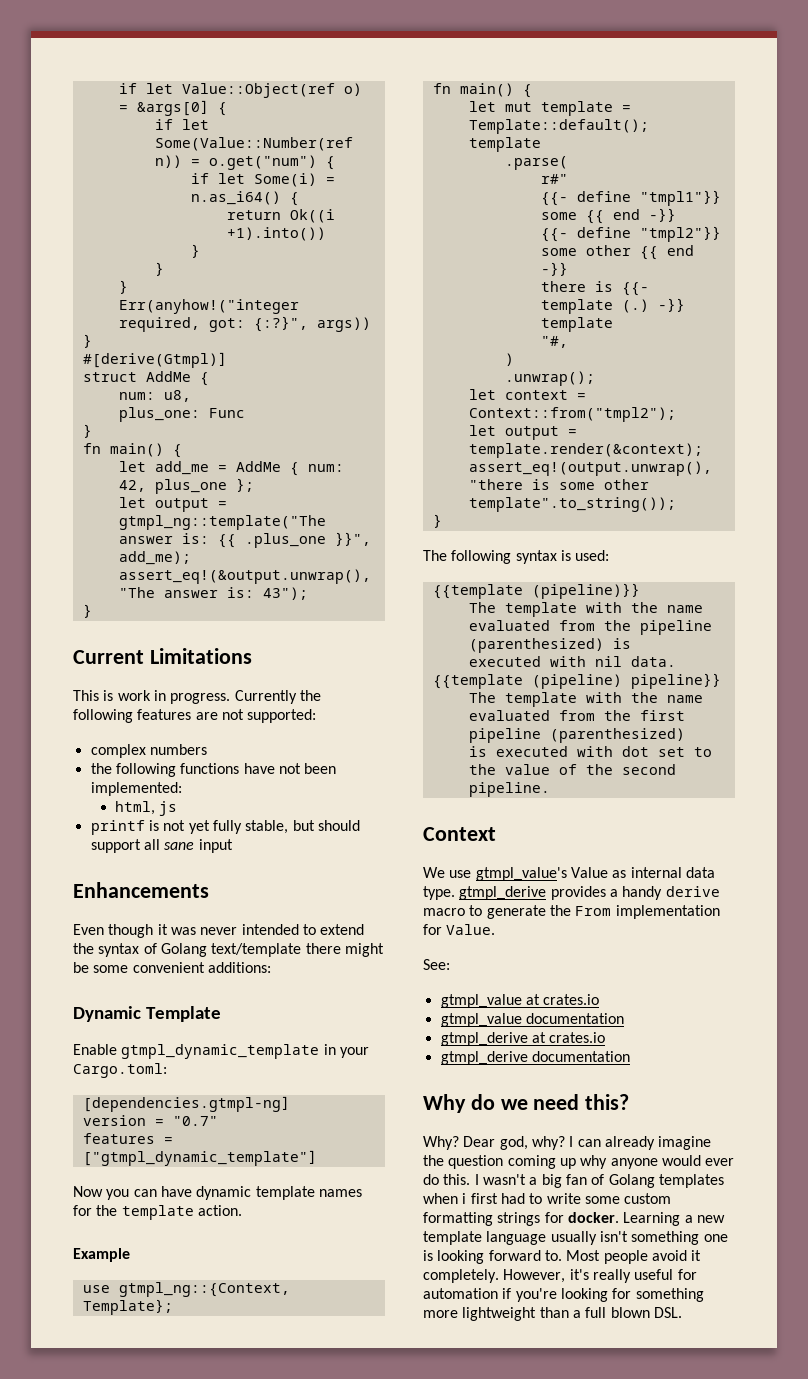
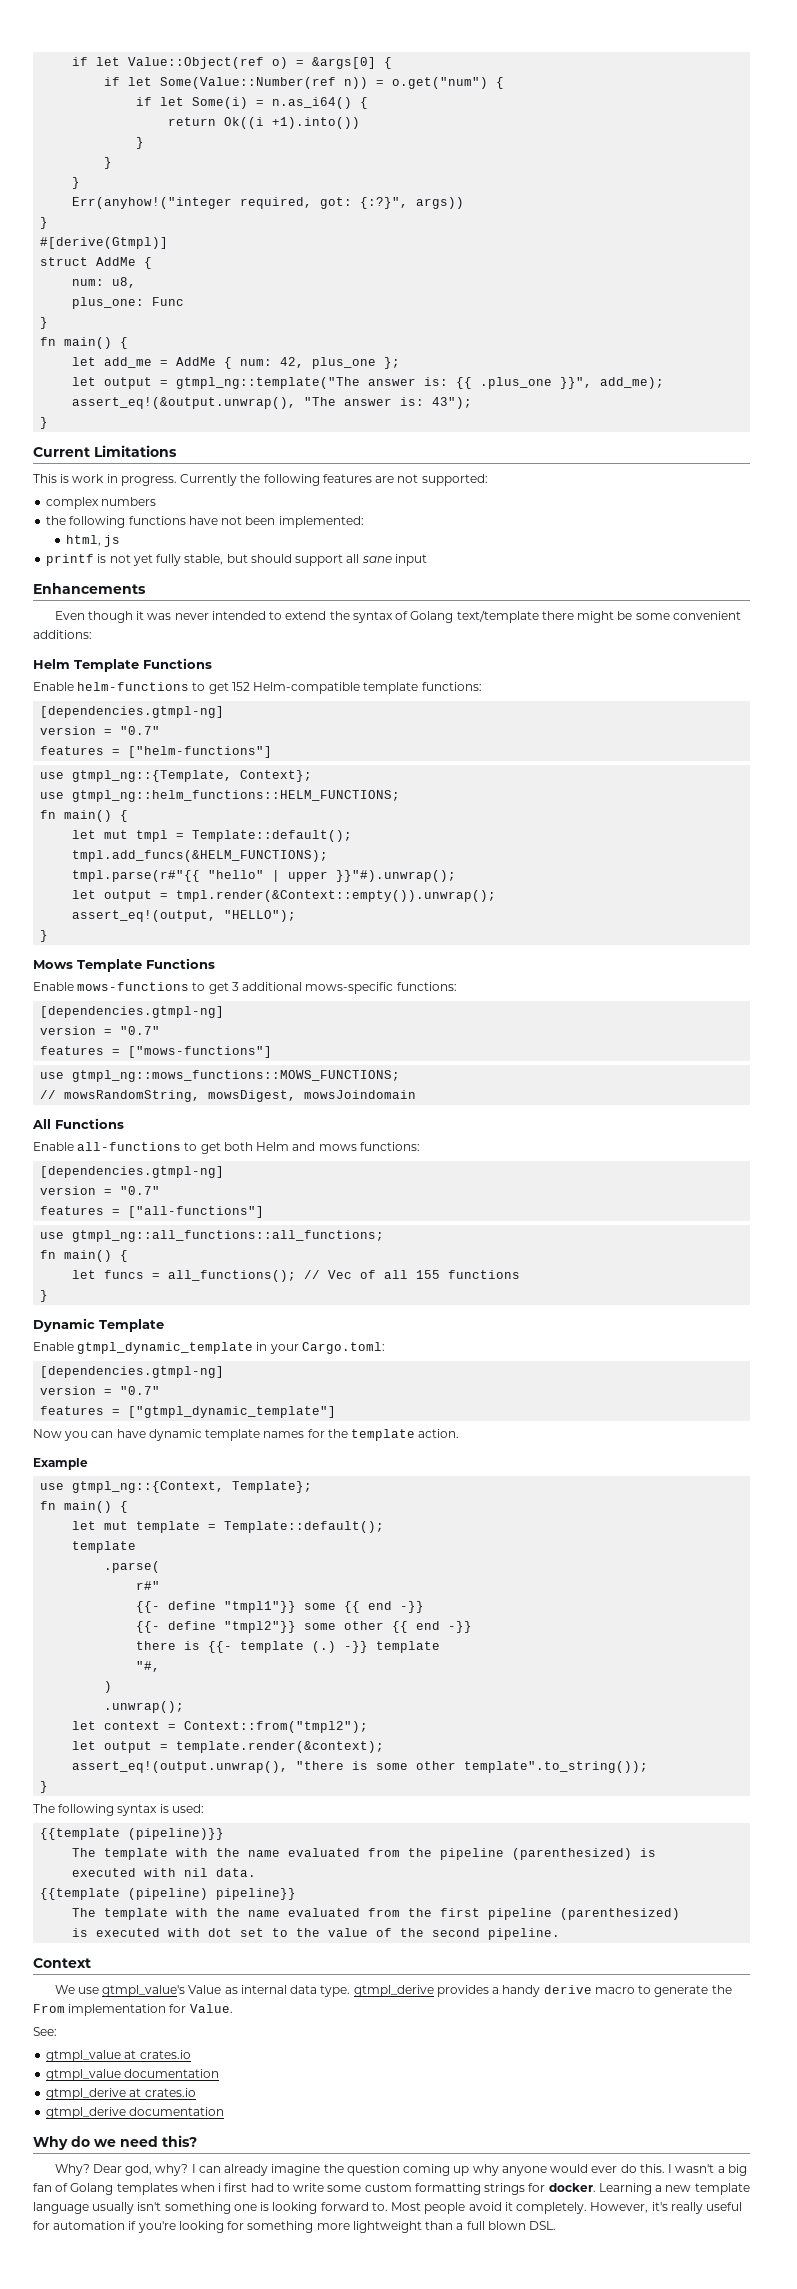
(271, 967) none -> [33,658,212,672] [33,682,482,694] [40,706,225,718] [40,726,161,735] [40,746,273,758] [40,770,313,782] [40,790,401,802] [40,810,129,822] [72,830,353,842] [72,850,329,862] [72,870,457,882] [72,890,497,902] [72,910,297,922] [40,930,49,942] [33,958,215,972] [33,982,457,994] [40,1006,225,1018] [40,1026,161,1035] [40,1046,273,1058] [40,1070,401,1082] [40,1090,417,1102] [32,1118,124,1129] [33,1142,420,1154] [40,1166,225,1178] [40,1186,161,1195] [40,1206,265,1218] [40,1230,385,1242] [40,1250,129,1262] [72,1270,521,1282] [40,1290,49,1302] // Helm Template Functions // Enable helm-functions to get 152 Helm-compatible template functions: // [dependencies.gtmpl-ng] // version = "0.7" // features = ["helm-functions"] // use gtmpl_ng::{Template, Context}; // use gtmpl_ng::helm_functions::HELM_FUNCTIONS; // fn main() { // let mut tmpl = Template::default(); // tmpl.add_funcs(&HELM_FUNCTIONS); // tmpl.parse(r#"{{ "hello" | upper }}"#).unwrap(); // let output = tmpl.render(&Context::empty()).unwrap(); // assert_eq!(output, "HELLO"); // } // Mows Template Functions // Enable mows-functions to get 3 additional mows-specific functions: // [dependencies.gtmpl-ng] // version = "0.7" // features = ["mows-functions"] // use gtmpl_ng::mows_functions::MOWS_FUNCTIONS; // // mowsRandomString, mowsDigest, mowsJoindomain // All Functions // Enable all-functions to get both Helm and mows functions: // [dependencies.gtmpl-ng] // version = "0.7" // features = ["all-functions"] // use gtmpl_ng::all_functions::all_functions; // fn main() { // let funcs = all_functions(); // Vec of all 155 functions // }

